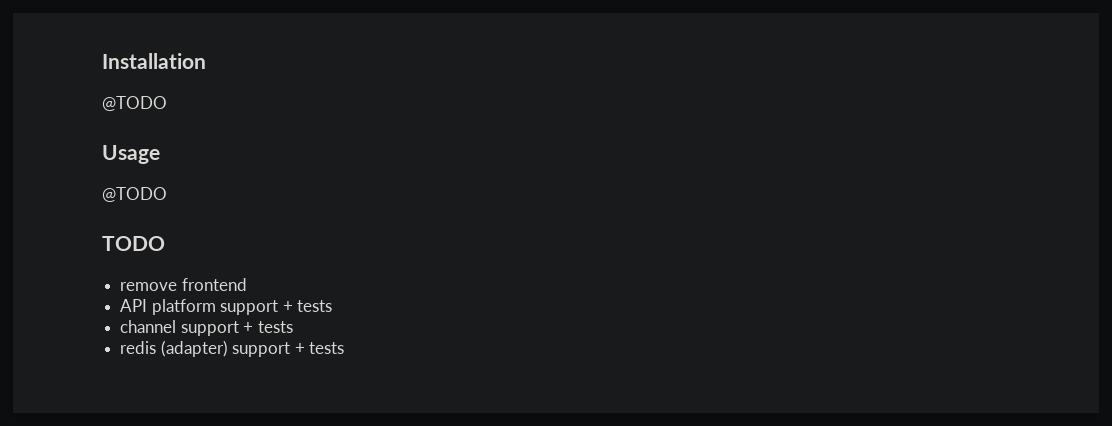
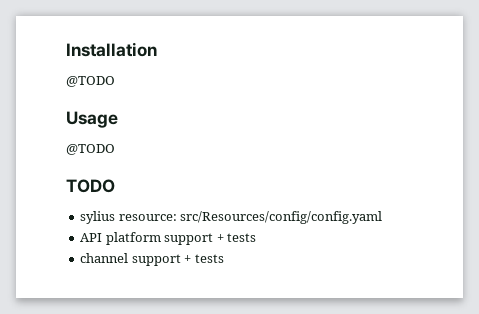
[120,278,247,291] remove frontend -> [80,211,383,224] sylius resource: src/Resources/config/config.yaml
[120,340,344,357] // redis (adapter) support + tests -> (224, 258) none

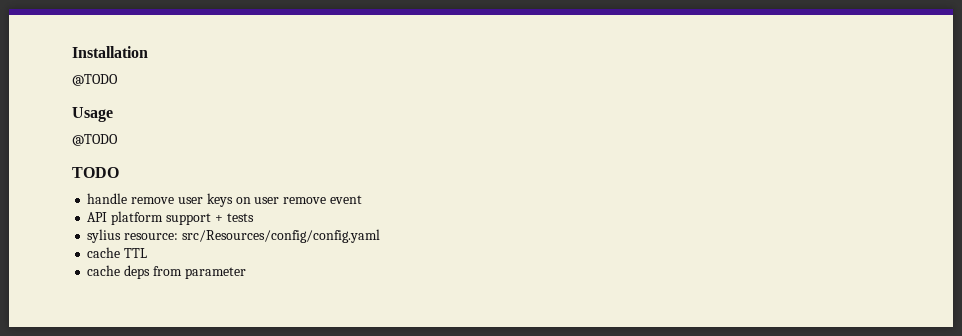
[80,211,383,224] sylius resource: src/Resources/config/config.yaml -> [87,193,362,207] handle remove user keys on user remove event
[80,253,224,266] channel support + tests -> [87,229,380,243] [87,247,148,258] [87,265,246,279] sylius resource: src/Resources/config/config.yaml // cache TTL // cache deps from parameter

